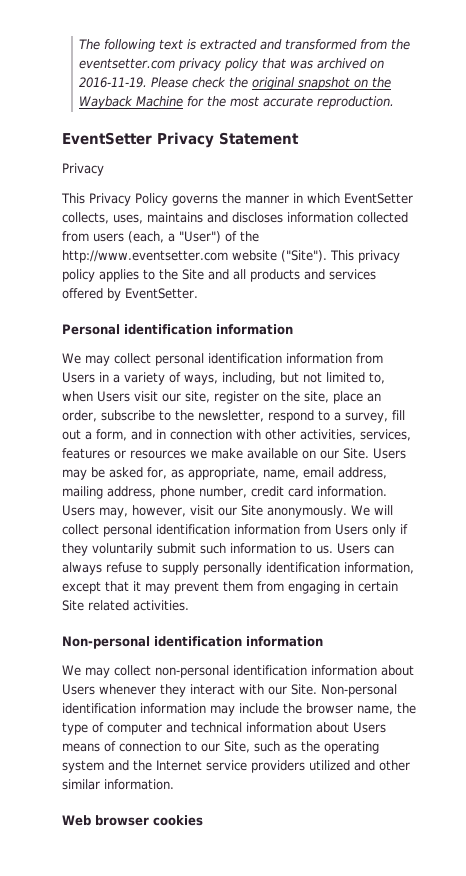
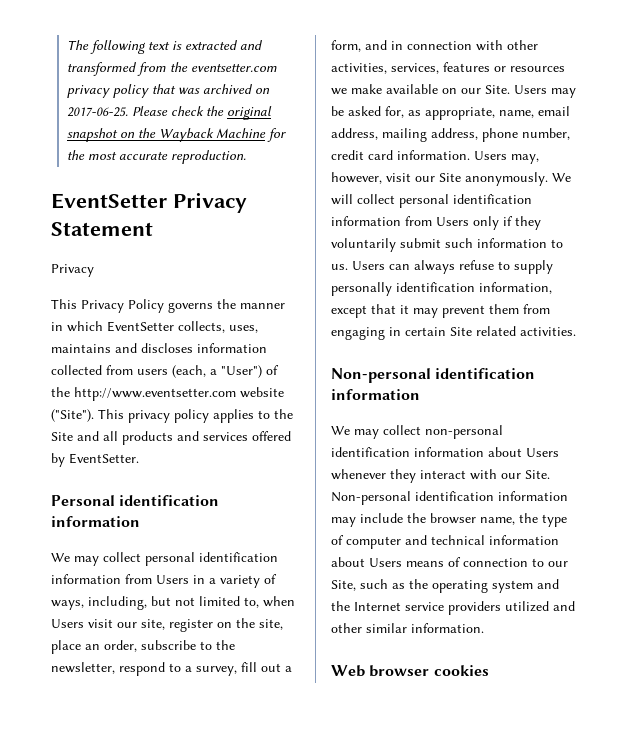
[79,77,148,88] 2016-11-19. -> [67,107,129,117] 2017-06-25.

